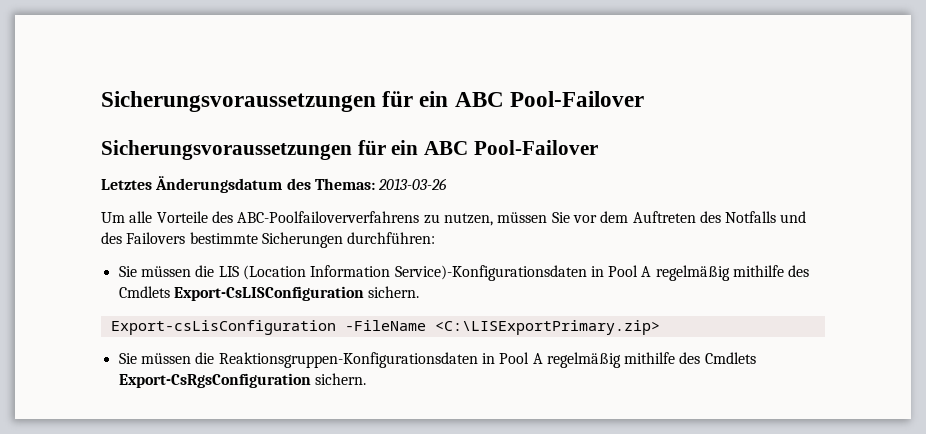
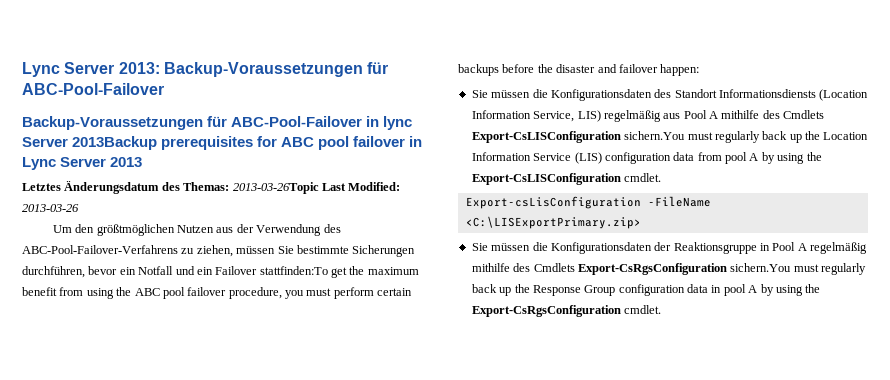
[101,91,644,112] [101,140,598,160] Sicherungsvoraussetzungen für ein ABC Pool-Failover // Sicherungsvoraussetzungen für ein ABC Pool-Failover -> [22,62,389,77] [22,83,164,95] [22,116,413,130] [22,136,423,150] [22,157,143,170] Lync Server 2013: Backup-Voraussetzungen für ABC-Pool-Failover // Backup-Voraussetzungen für ABC-Pool-Failover in lync Server 2013Backup prerequisites for ABC pool failover in Lync Server 2013
(375, 184) none -> [232,182,401,194] 2013-03-26Topic Last Modified:
[129,211,807,226] [101,232,436,248] [118,265,730,281] alle Vorteile des ABC-Poolfailoververfahrens zu nutzen, müssen Sie vor dem Auftreten des Notfalls und des Failovers bestimmte Sicherungen durchführen: // Sie müssen die LIS (Location Information Service)-Konfigurationsdaten in Pool A regelmäßig -> [75,224,341,236] [22,245,416,257] [22,266,419,278] [22,287,413,299] [458,64,700,76] [471,89,869,101] [471,110,718,122] den größtmöglichen Nutzen aus der Verwendung des ABC-Pool-Failover-Verfahrens zu ziehen, müssen Sie bestimmte Sicherungen durchführen, bevor ein Notfall und ein Failover stattfinden:To get the maximum benefit from using the ABC pool failover procedure, you must perform certain backups before the disaster and failover happen: // Sie müssen die Konfigurationsdaten des Standort Informationsdiensts (Location Information Service, LIS) regelmäßig aus Pool A
[368,286,420,298] sichern. -> [624,131,869,143] [471,152,822,164] [471,173,662,185] sichern.You must regularly back up the Location Information Service (LIS) configuration data from pool A by using the Export-CsLISConfiguration cmdlet.
[218,352,478,368] Reaktionsgruppen-Konfigurationsdaten -> [550,242,757,254] Konfigurationsdaten der Reaktionsgruppe
[314,373,366,385] sichern. -> [730,263,866,275] [471,284,821,296] [471,305,662,317] sichern.You must regularly back up the Response Group configuration data in pool A by using the Export-CsRgsConfiguration cmdlet.

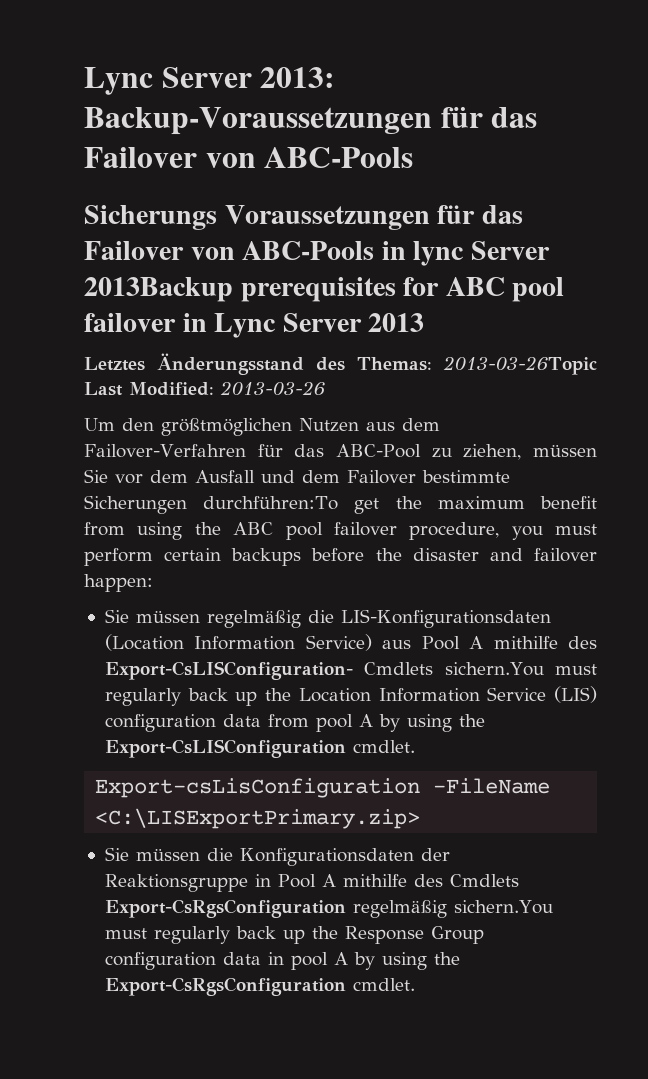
[22,83,164,95] [22,116,363,130] ABC-Pool-Failover // Backup-Voraussetzungen für ABC-Pool-Failover -> [491,107,538,128] [84,147,414,168] [84,205,523,230] [84,241,375,260] das Failover von ABC-Pools // Sicherungs Voraussetzungen für das Failover von ABC-Pools
[64,181,160,194] Änderungsdatum -> [157,353,305,375] Änderungsstand
[236,224,341,236] [22,245,416,257] [22,266,328,278] der Verwendung des ABC-Pool-Failover-Verfahrens zu ziehen, müssen Sie bestimmte Sicherungen durchführen, bevor ein Notfall und ein Failover stattfinden:To -> [402,418,440,431] [84,444,597,460] [84,469,510,484] [84,495,339,514] dem Failover-Verfahren für das ABC-Pool zu ziehen, müssen Sie vor dem Ausfall und dem Failover bestimmte Sicherungen durchführen:To
[532,89,869,101] [471,110,661,122] die Konfigurationsdaten des Standort Informationsdiensts (Location Information Service, LIS) regelmäßig -> [206,609,551,628] [104,634,372,651] regelmäßig die LIS-Konfigurationsdaten (Location Information Service)
[783,110,825,119] [471,131,621,143] Cmdlets Export-CsLISConfiguration -> [104,661,434,680] Export-CsLISConfiguration- Cmdlets
[810,242,868,254] regelmäßig -> (336, 880) none
(727, 269) none -> [352,900,447,918] regelmäßig

